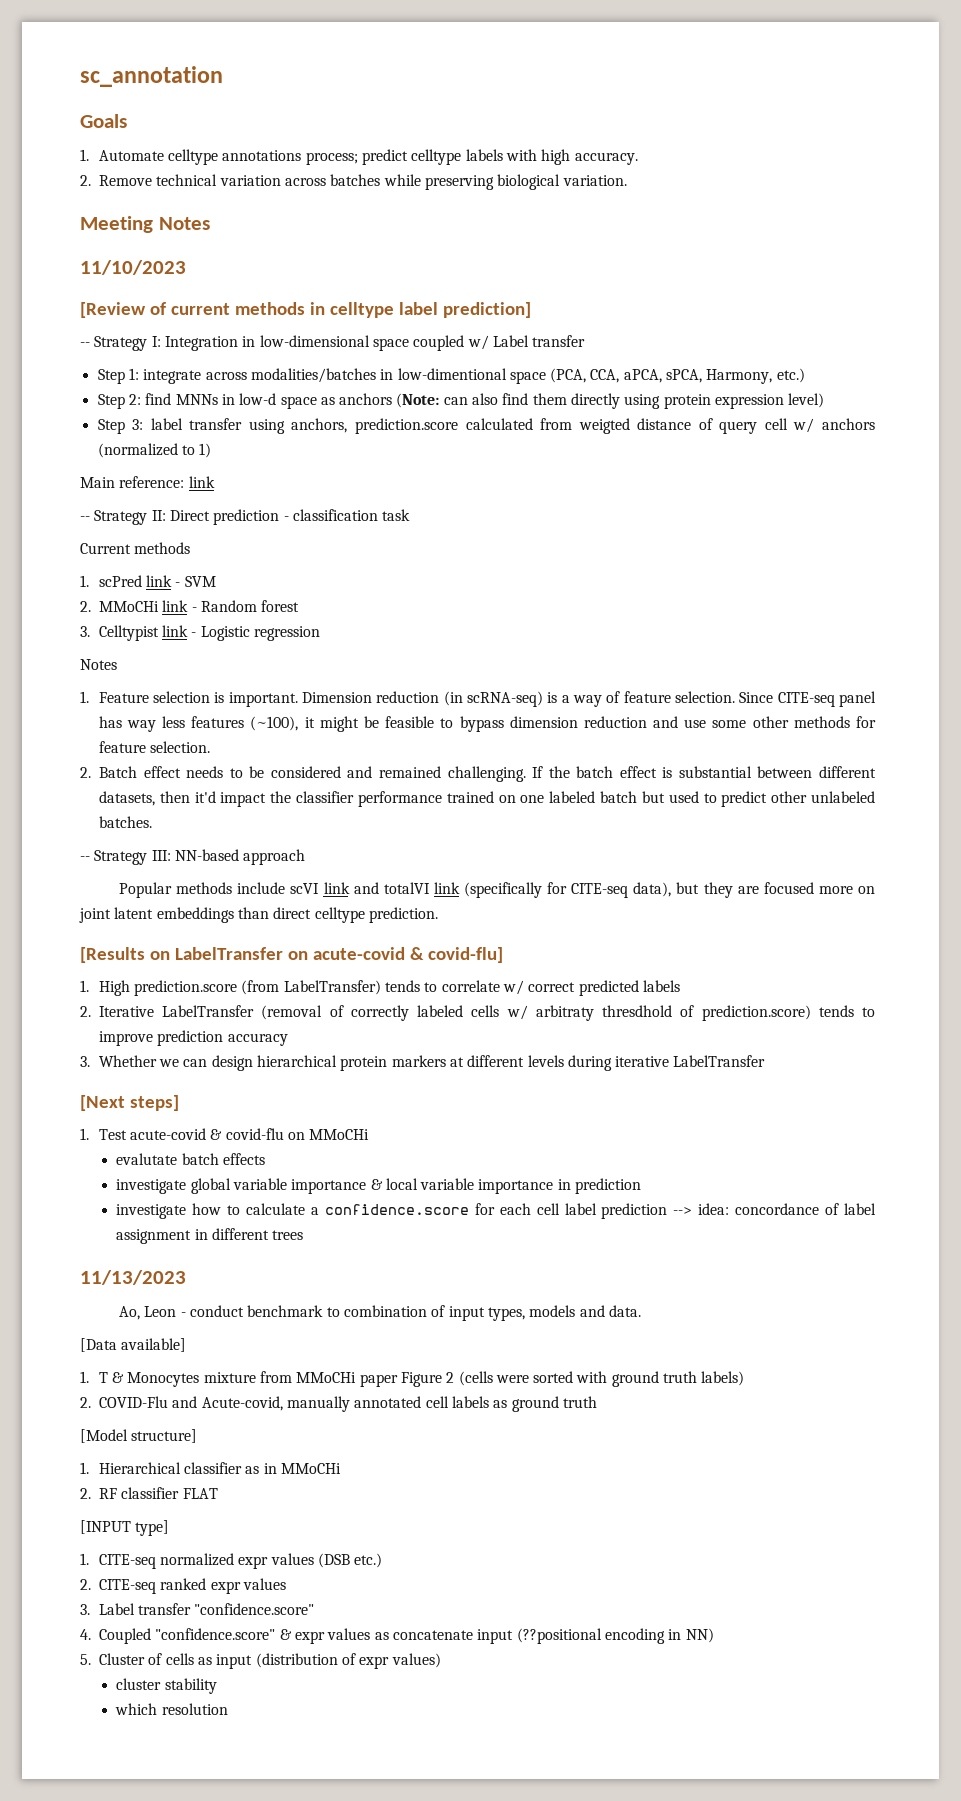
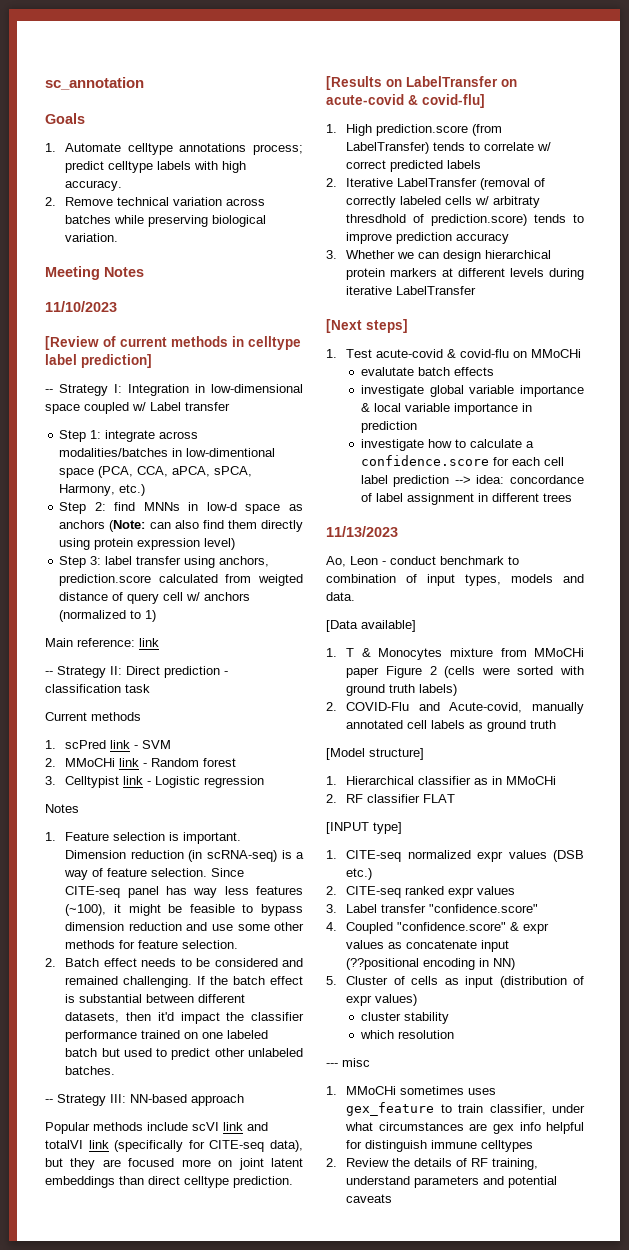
(228, 1709) none -> [326,1058,370,1067] [326,1086,497,1095] [346,1102,585,1116] [345,1122,584,1134] [346,1140,534,1152] [326,1158,539,1170] [346,1176,558,1188] [346,1194,393,1203] // --- misc // 1. MMoCHi sometimes uses gex_feature to train classifier, under what circumstances are gex info helpful for distinguish immune celltypes // 2. Review the details of RF training, understand parameters and potential caveats

